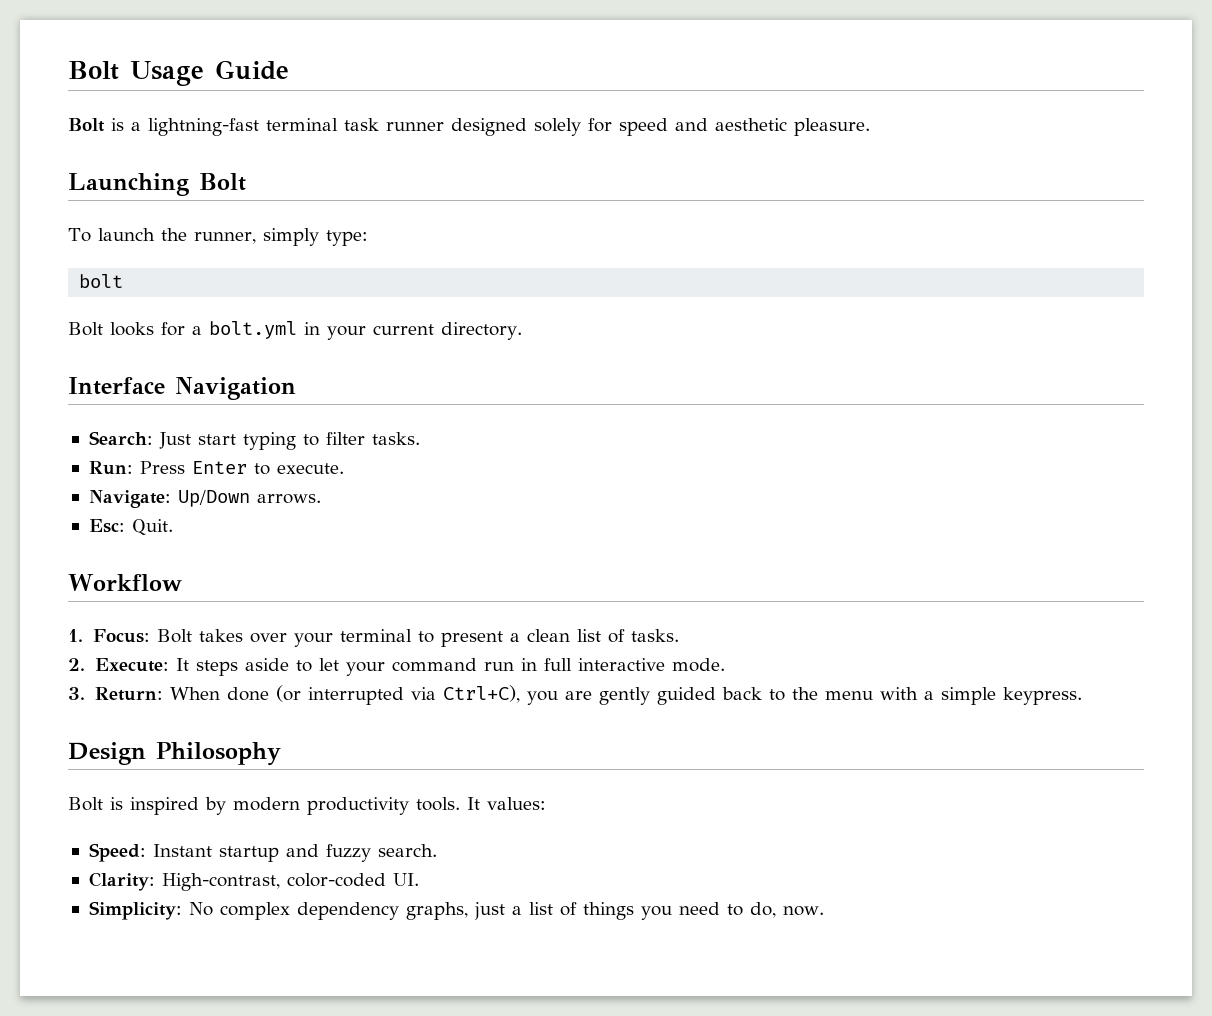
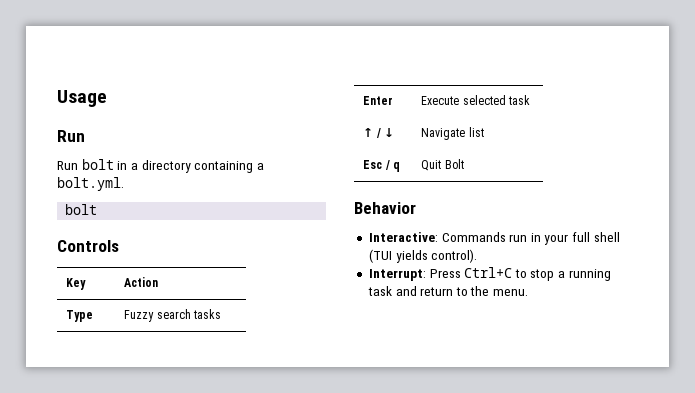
[68,61,119,80] Bolt -> (57, 98) none
[215,60,289,80] [68,118,870,136] [68,173,246,196] [68,228,368,246] [79,274,124,288] [68,321,522,340] [68,377,296,400] [88,431,420,450] [88,461,344,475] [88,490,321,508] [88,519,173,536] [68,574,182,591] [68,629,679,647] [68,658,725,676] [68,685,1082,705] [68,742,281,766] [68,797,546,815] [88,843,437,862] [88,872,419,891] [88,901,824,920] Guide // Bolt is a lightning-fast terminal task runner designed solely for speed and aesthetic pleasure. // Launching Bolt // To launch the runner, simply type: // bolt // Bolt looks for a bolt.yml in your current directory. // Interface Navigation // Search: Just start typing to filter tasks. // Run: Press Enter to execute. // Navigate: Up/Down arrows. // Esc: Quit. // Workflow // 1. Focus: Bolt takes over your terminal to present a clean list of tasks. // 2. Execute: It steps aside to let your command run in full interactive mode. // 3. Return: When done (or interrupted via Ctrl+C), you are gently guided back to the menu with a simple keypress. // Design Philosophy // Bolt is inspired by modern productivity tools. It values: // Speed: Instant startup and fuzzy search. // Clarity: High-contrast, color-coded UI. // Simplicity: No complex dependency graphs, just a list of things you need to do, now. -> [57,130,85,142] [57,159,264,173] [57,177,124,191] [65,204,98,215] [57,240,119,252] [66,278,87,290] [124,277,159,287] [66,310,94,322] [124,309,221,322] [363,96,394,105] [421,95,530,105] [363,128,394,138] [421,127,484,140] [363,160,400,172] [421,159,464,171] [354,202,416,214] [368,232,620,245] [368,249,478,263] [368,267,611,281] [367,286,529,296] // Run // Run bolt in a directory containing a bolt.yml. // bolt // Controls // Key | Action // Type | Fuzzy search tasks // Enter | Execute selected task // ↑ / ↓ | Navigate list // Esc / q | Quit Bolt // Behavior // Interactive: Commands run in your full shell (TUI yields control). // Interrupt: Press Ctrl+C to stop a running task and return to the menu.

